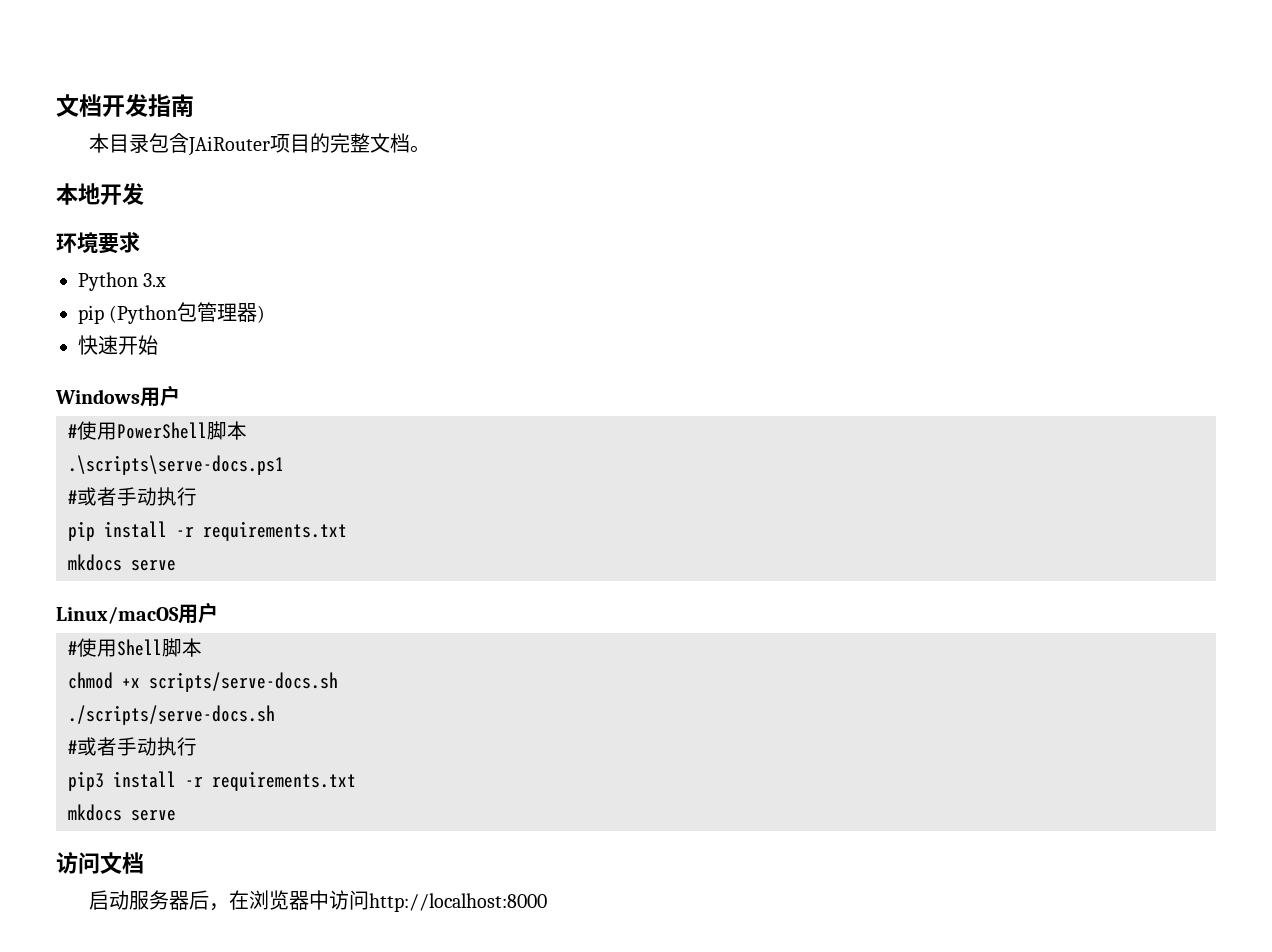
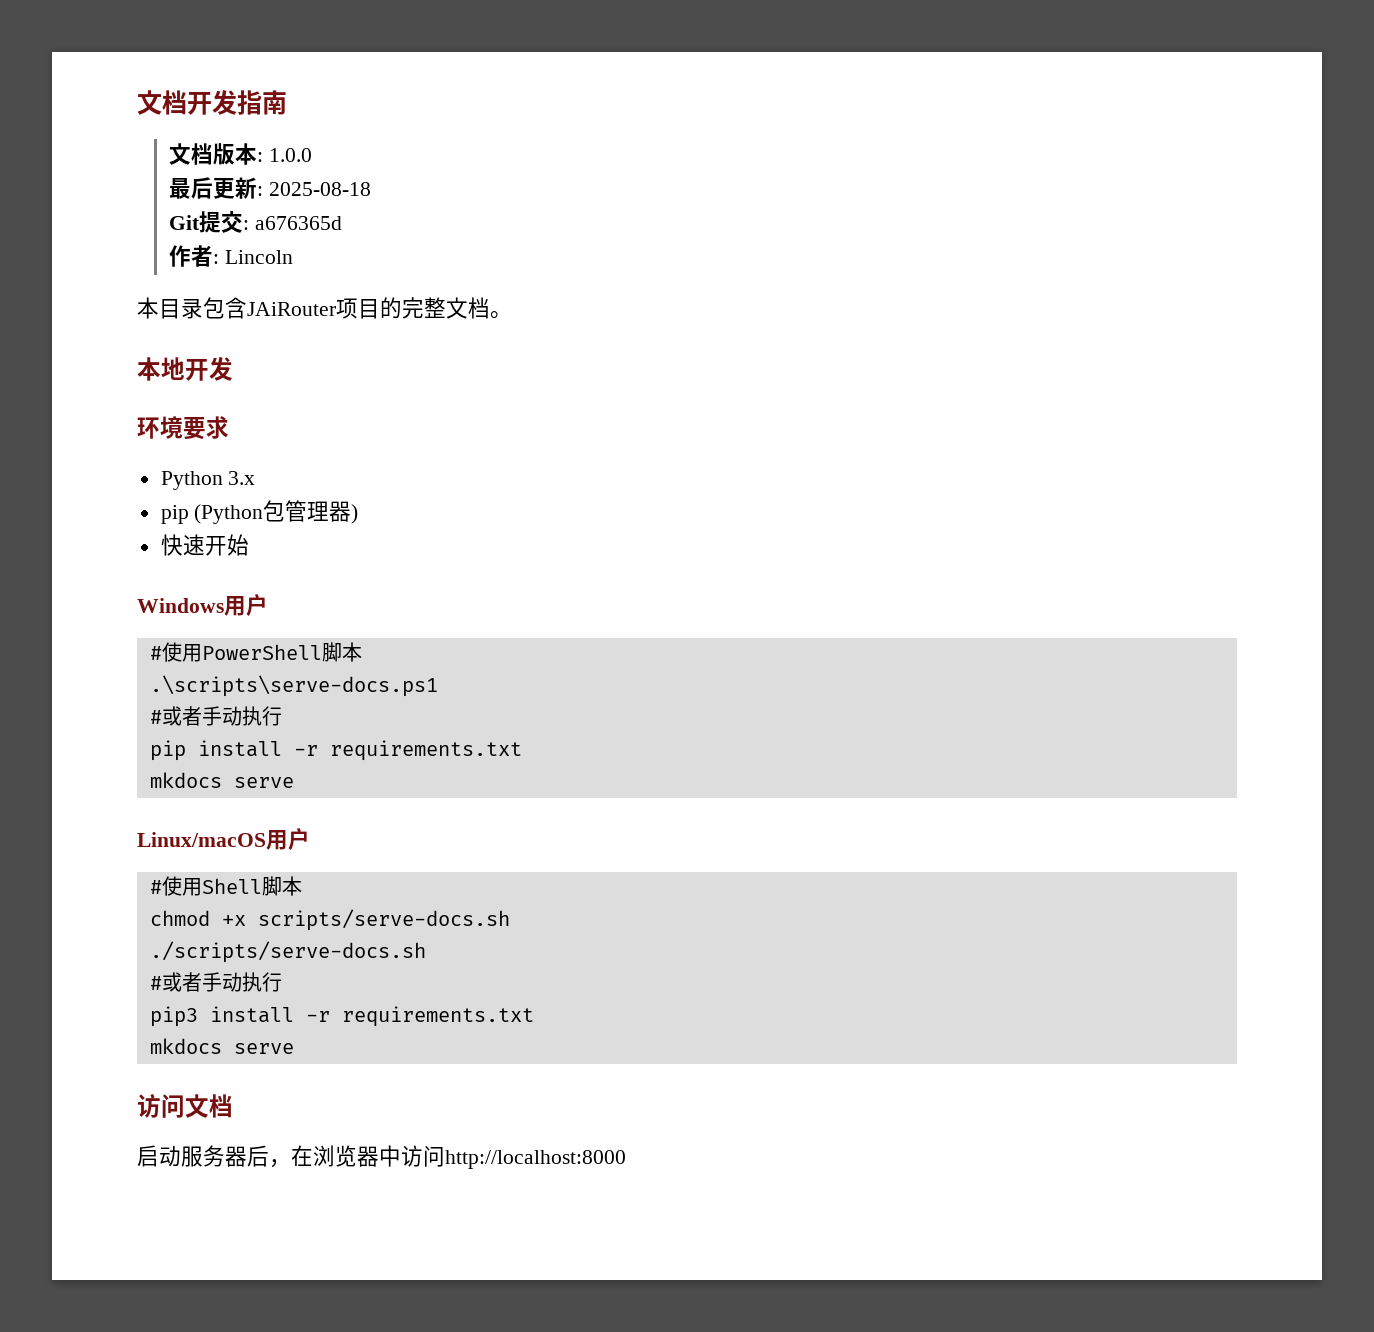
(194, 105) none -> [169,143,313,165] [169,177,372,199] [169,211,343,233] [169,245,294,267] // 文档版本: 1.0.0 // 最后更新: 2025-08-18 // Git提交: a676365d // 作者: Lincoln

